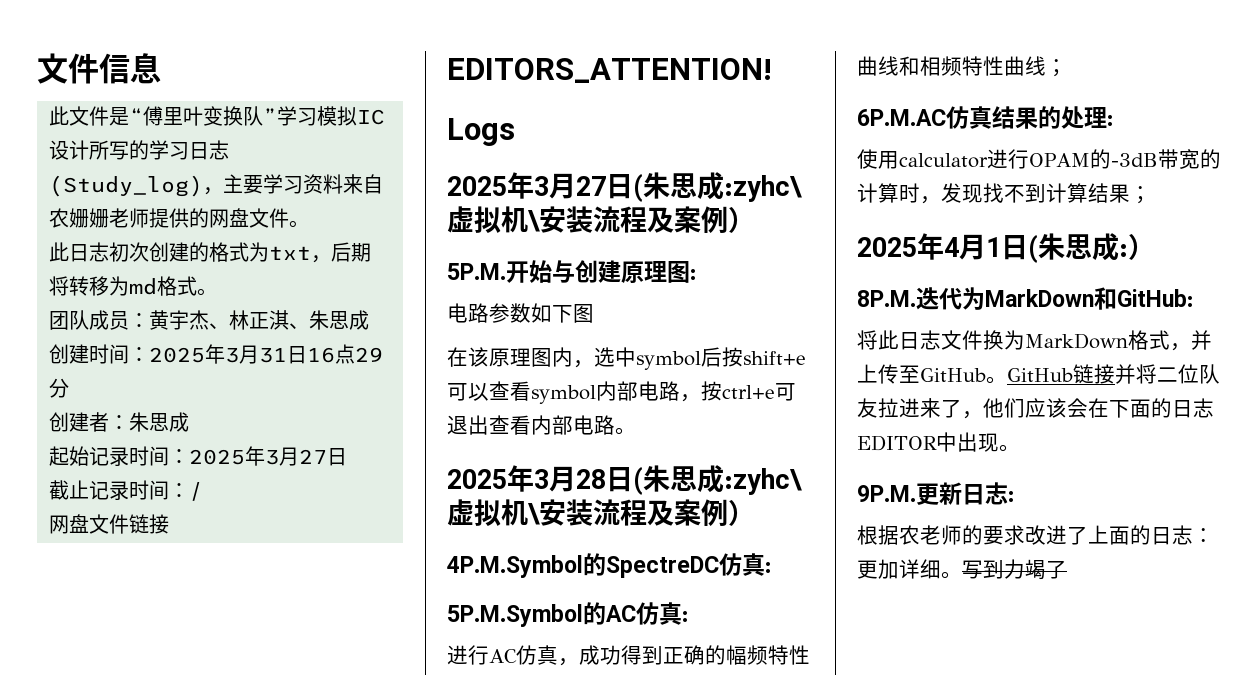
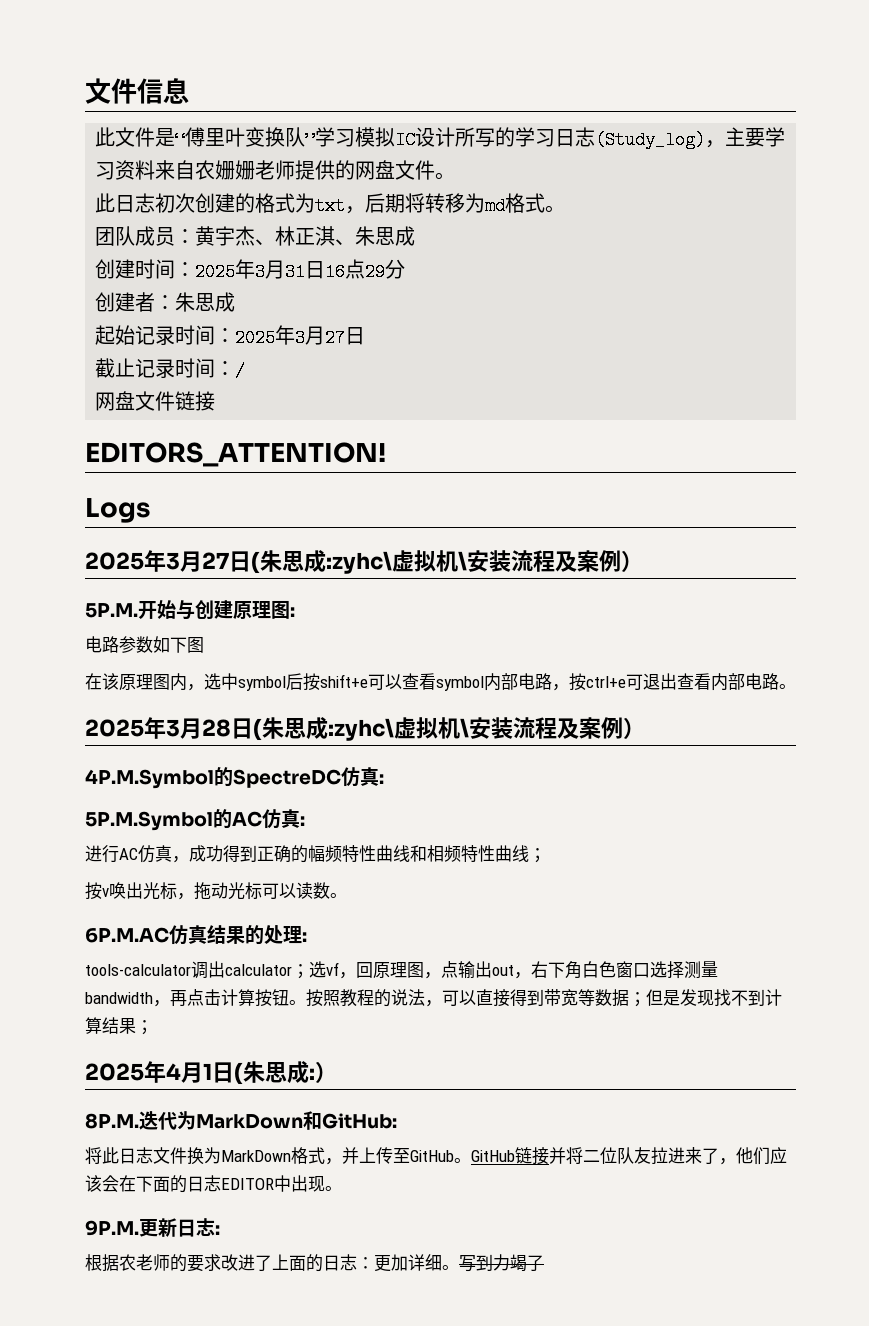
(1067, 68) none -> [85,882,347,900] // 按v唤出光标，拖动光标可以读数。
[857,149,1221,169] [857,183,941,204] 使用calculator进行OPAM的-3dB带宽的计算时， -> [85,961,718,979] [85,989,680,1007] tools-calculator调出calculator；选vf，回原理图，点输出out，右下角白色窗口选择测量bandwidth，再点击计算按钮。按照教程的说法，可以直接得到带宽等数据；但是

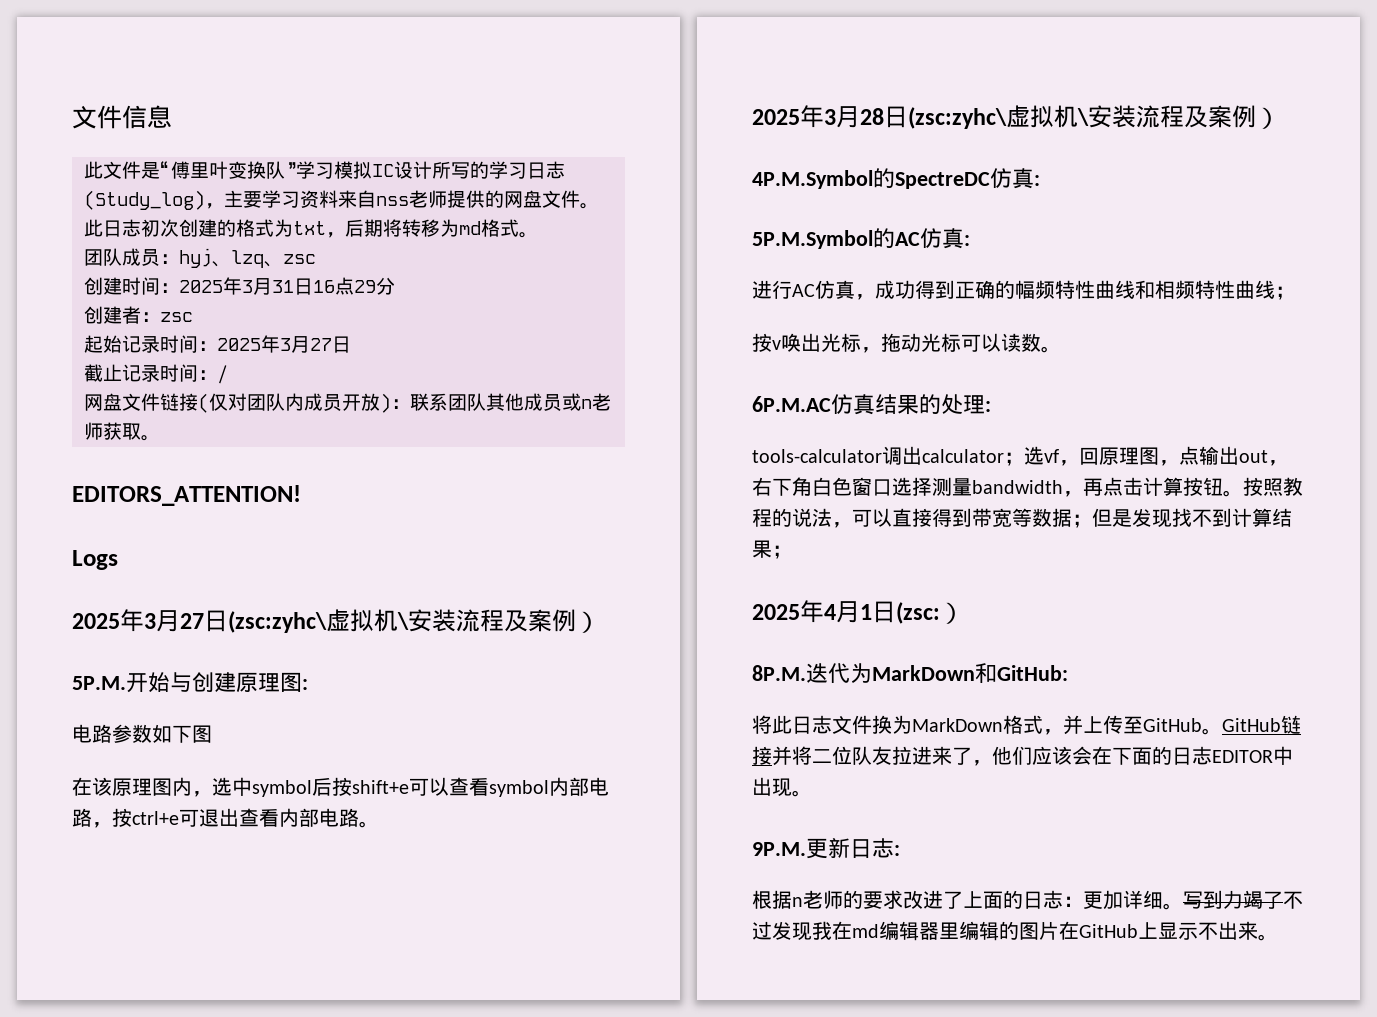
[195,160,256,180] 农姗姗 -> [376,196,409,206] nss
[195,226,416,246] 黄宇杰、林正淇、朱思成 -> [179,248,316,268] hyj、lzq、zsc
[175,292,236,312] 朱思成 -> [160,312,193,322] zsc
(216, 401) none -> [198,393,611,413] [84,422,160,441] (仅对团队内成员开放)：联系团队其他成员或n老师获取。
[251,550,392,574] (朱思成:zyhc\ -> [228,611,327,633] (zsc:zyhc\
[253,717,394,741] (朱思成:zyhc\ -> [908,107,1007,129] (zsc:zyhc\
[234,1061,315,1085] (朱思成: -> [896,602,940,624] (zsc:
[119,1254,136,1271] 农 -> [792,897,803,907] n
(544, 1263) none -> [1283,891,1303,909] [752,921,1278,941] 不过发现我在md编辑器里编辑的图片在GitHub上显示不出来。

